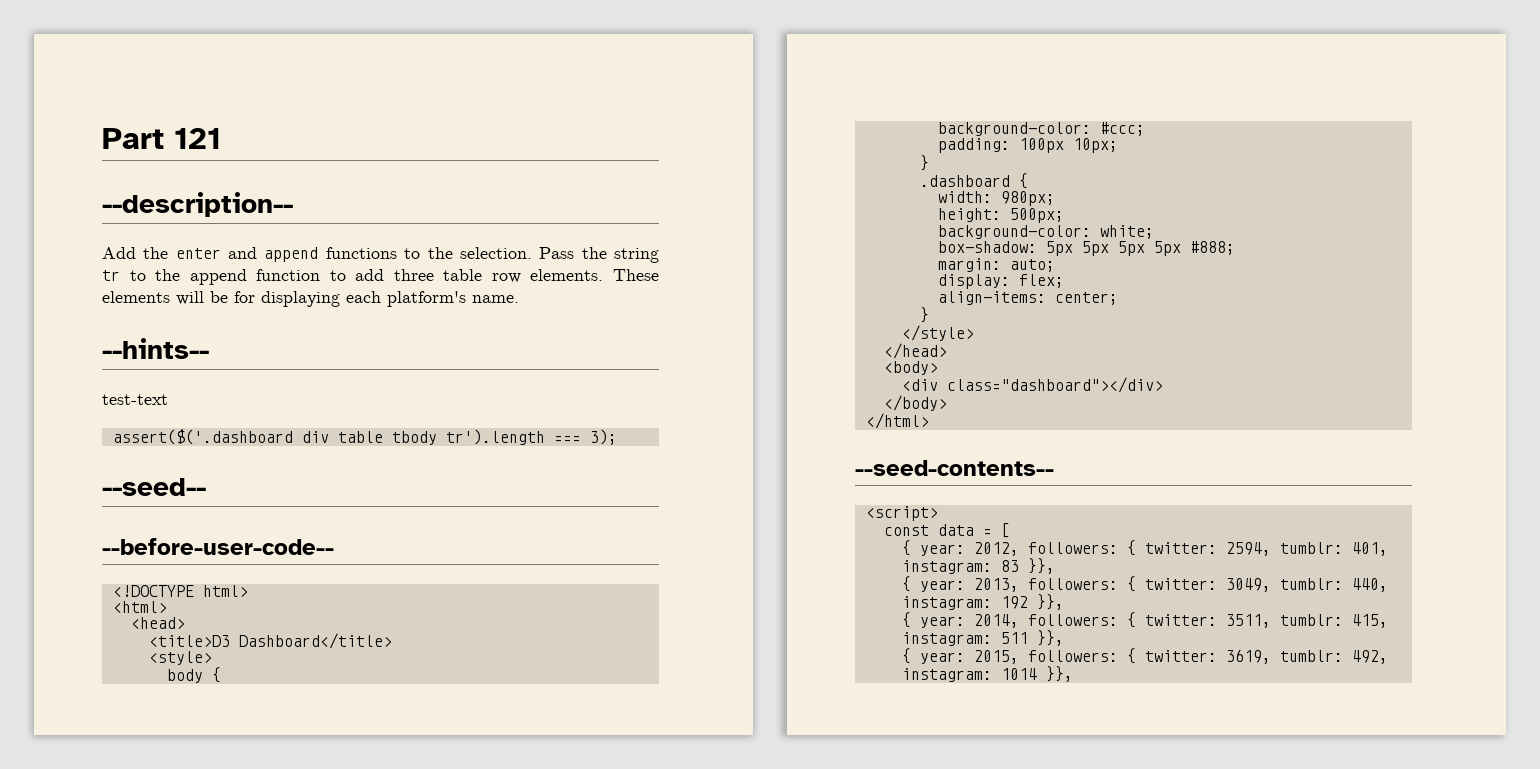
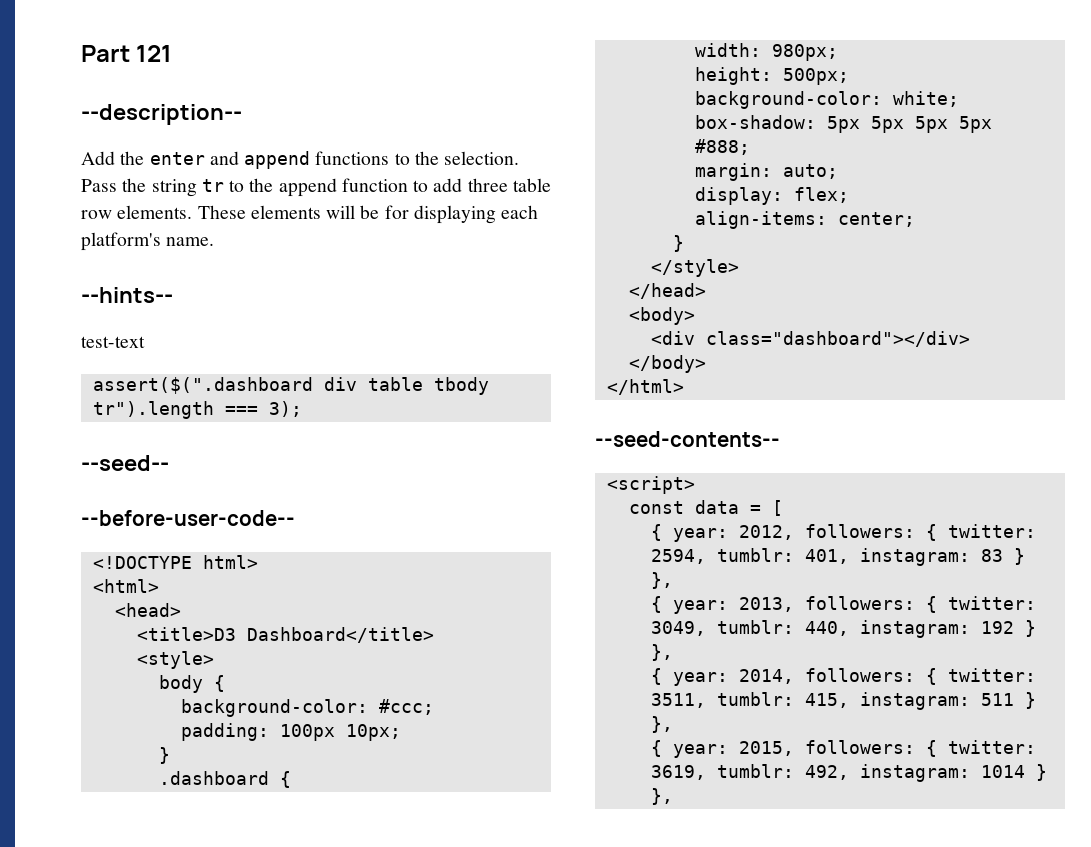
[112,429,293,445] assert($('.dashboard -> [92,377,313,394] assert($(".dashboard
[445,429,545,445] tr').length -> [92,401,214,419] tr").length
[1027,558,1055,574] }}, -> [1013,548,1025,565] [650,572,673,589] } },
[1036,594,1064,610] }}, -> [1024,620,1036,637] [650,644,673,661] } },
[1036,630,1064,646] }}, -> [1024,692,1036,709] [650,716,673,733] } },
[1045,666,1073,682] }}, -> [1035,764,1047,781] [650,788,673,805] } },

